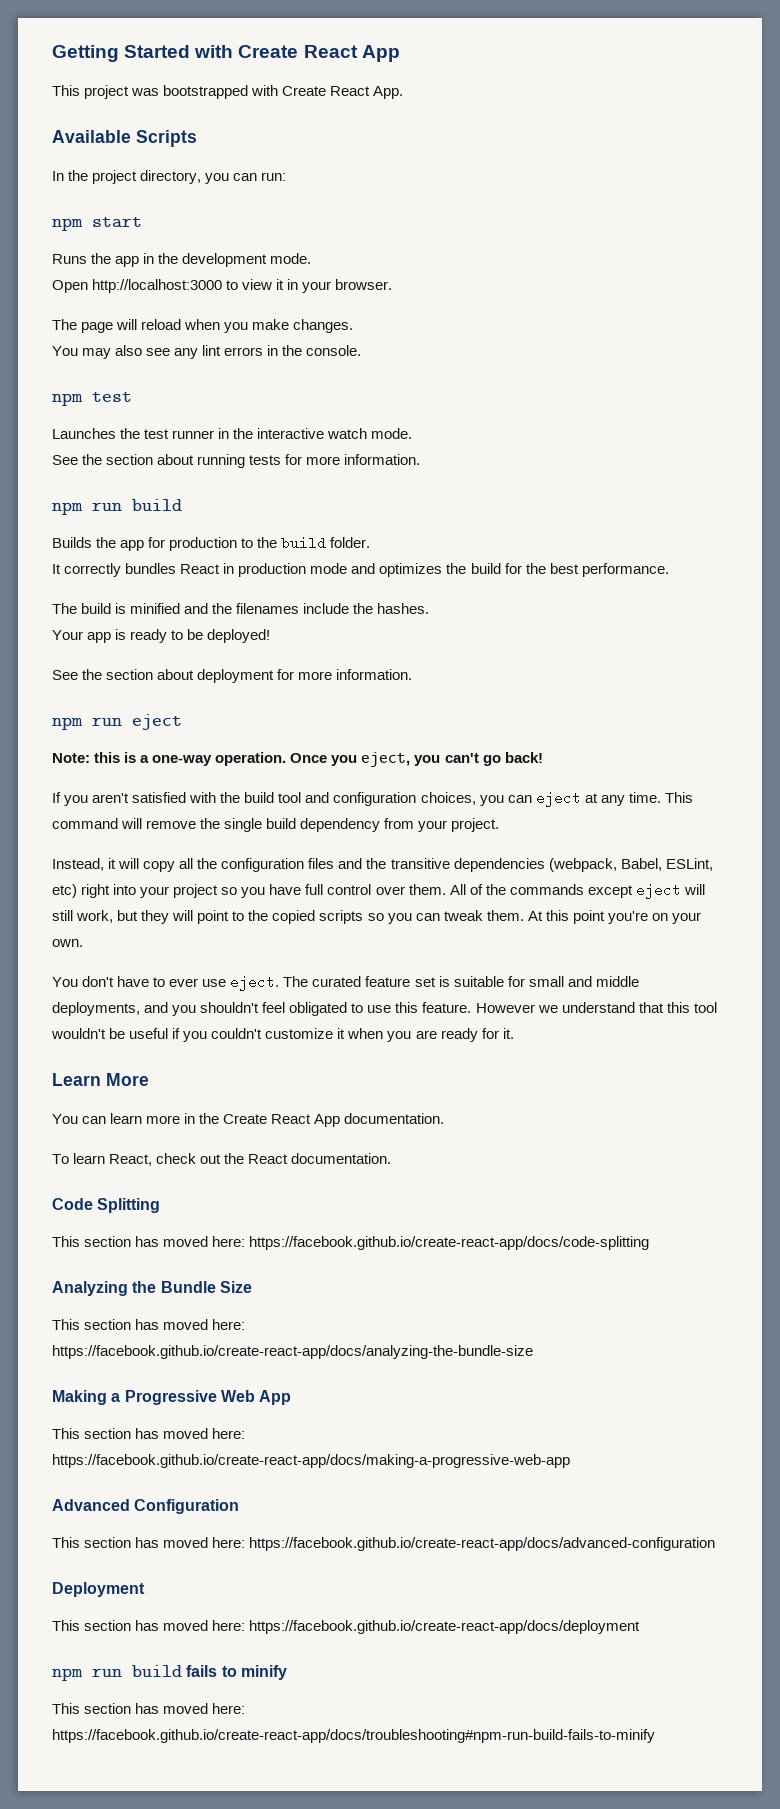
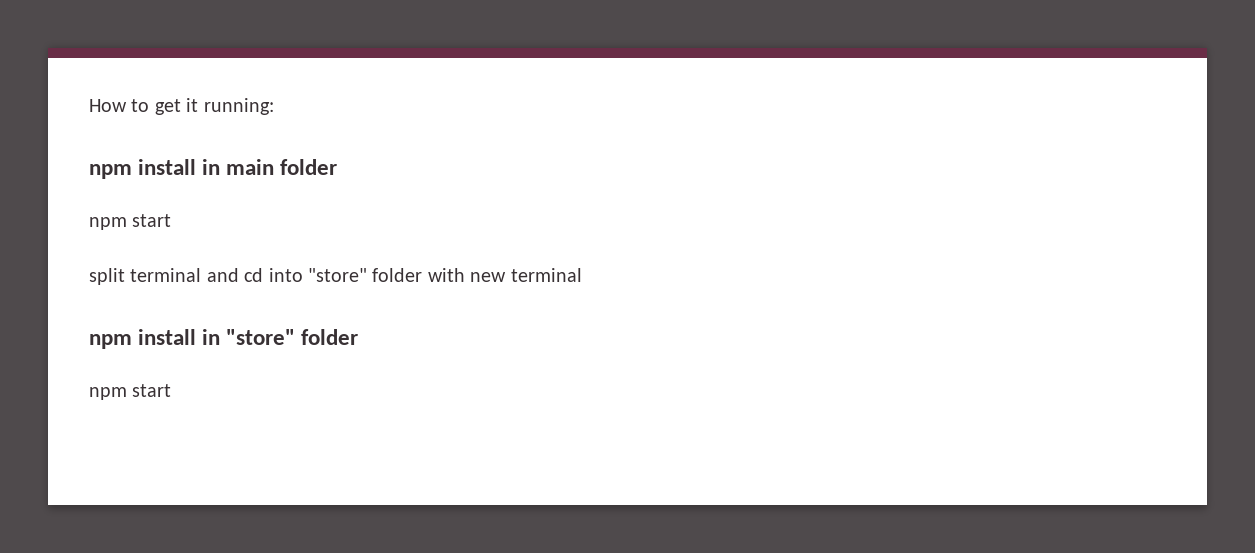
[52,45,400,62] [52,85,404,99] [52,130,197,147] [52,170,287,184] [52,217,142,231] [52,253,312,267] [52,279,393,293] [52,319,354,333] [52,345,362,359] [52,392,132,406] [52,428,413,439] [52,454,421,468] [52,499,182,515] [52,536,371,551] [52,563,669,577] [52,603,430,614] [52,629,271,643] [52,669,413,683] [52,714,182,730] [52,752,543,767] [52,791,693,807] [52,818,500,832] [52,858,713,872] [52,883,705,899] [52,910,701,924] [52,939,83,947] [52,975,639,991] [52,1002,717,1016] [51,1028,514,1042] [52,1073,149,1086] [52,1113,445,1127] [52,1153,392,1166] [52,1198,161,1213] [52,1236,650,1250] [52,1281,252,1296] [52,1319,246,1330] [52,1345,533,1359] [52,1390,292,1405] [52,1428,246,1439] [52,1454,570,1468] [52,1499,240,1514] [52,1537,716,1551] [52,1582,145,1597] [52,1620,641,1634] [52,1665,287,1681] [52,1703,246,1714] [52,1729,655,1743] Getting Started with Create React App // This project was bootstrapped with Create React App. // Available Scripts // In the project directory, you can run: // npm start // Runs the app in the development mode. // Open http://localhost:3000 to view it in your browser. // The page will reload when you make changes. // You may also see any lint errors in the console. // npm test // Launches the test runner in the interactive watch mode. // See the section about running tests for more information. // npm run build // Builds the app for production to the build folder. // It correctly bundles React in production mode and optimizes the build for the best performance. // The build is minified and the filenames include the hashes. // Your app is ready to be deployed! // See the section about deployment for more information. // npm run eject // Note: this is a one-way operation. Once you eject, you can't go back! // If you aren't satisfied with the build tool and configuration choices, you can eject at any time. This command will remove the single build dependency from your project. // Instead, it will copy all the configuration files and the transitive dependencies (webpack, Babel, ESLint, etc) right into your project so you have full control over them. All of the commands except eject will still work, but they will point to the copied scripts so you can tweak them. At this point you're on your own. // You don't have to ever use eject. The curated feature set is suitable for small and middle deployments, and you shouldn't feel obligated to use this feature. However we understand that this tool wouldn't be useful if you couldn't customize it when you are ready for it. // Learn More // You can learn more in the Create React App documentation. // To learn React, check out the React documentation. // Code Splitting // This section has moved here: https://facebook.github.io/create-react-app/docs/code-splitting // Analyzing the Bundle Size // This section has moved here: https://facebook.github.io/create-react-app/docs/analyzing-the-bundle-size // Making a Progressive Web App // This section has moved here: https://facebook.github.io/create-react-app/docs/making-a-progressive-web-app // Advanced Configuration // This section has moved here: https://facebook.github.io/create-react-app/docs/advanced-configuration // Deployment // This section has moved here: https://facebook.github.io/create-react-app/docs/deployment // npm run build fails to minify // This section has moved here: https://facebook.github.io/create-react-app/docs/troubleshooting#npm-run-build-fails-to-minify -> [89,98,274,115] [89,159,338,179] [89,214,172,230] [89,268,582,285] [89,329,359,349] [89,384,172,400] How to get it running: // npm install in main folder // npm start // split terminal and cd into "store" folder with new terminal // npm install in "store" folder // npm start

